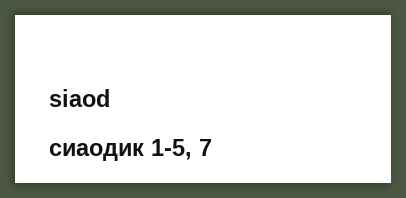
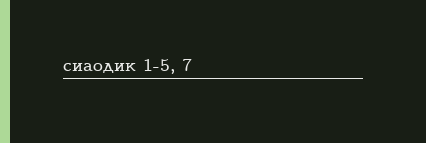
[49,89,110,107] siaod // -> (63, 68) none

